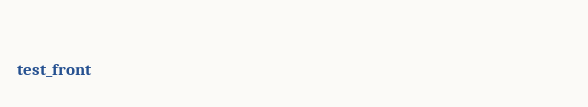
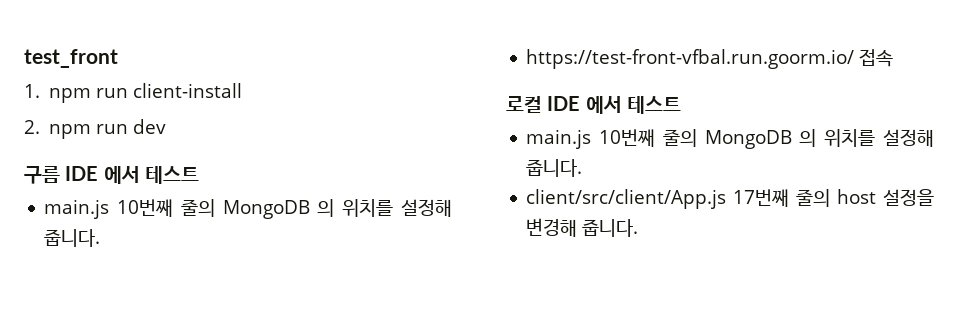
(92, 70) none -> [24,83,243,103] [24,119,167,139] [24,166,200,184] [44,199,452,219] [44,229,101,247] [526,49,894,69] [506,96,682,114] [526,129,934,149] [526,159,583,177] [526,189,934,209] [526,218,639,237] // 1. npm run client-install // 2. npm run dev // 구름 IDE 에서 테스트 // main.js 10번째 줄의 MongoDB 의 위치를 설정해 줍니다. // https://test-front-vfbal.run.goorm.io/ 접속 // 로컬 IDE 에서 테스트 // main.js 10번째 줄의 MongoDB 의 위치를 설정해 줍니다. // client/src/client/App.js 17번째 줄의 host 설정을 변경해 줍니다.

